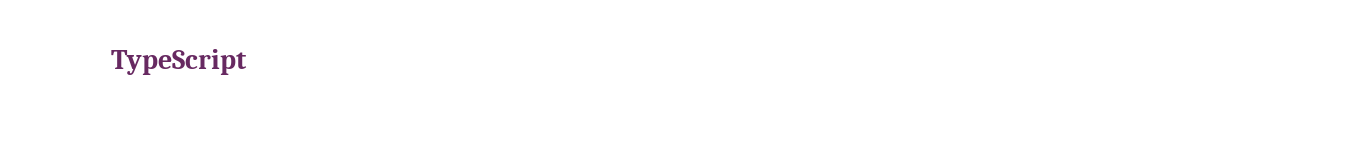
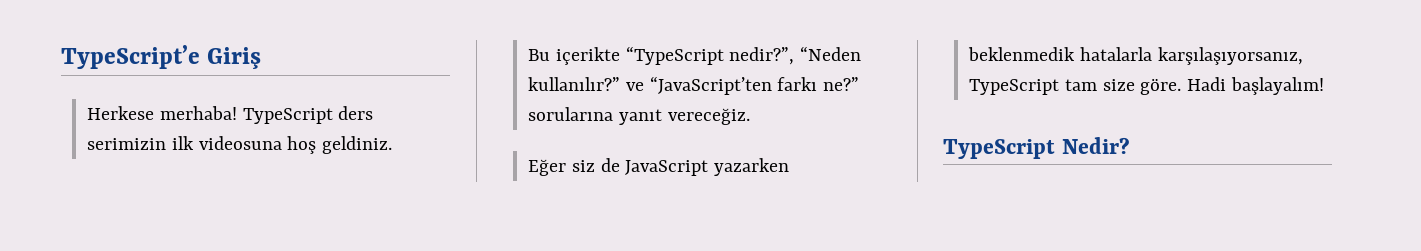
[111,49,247,75] TypeScript -> [61,45,262,69] [87,106,374,124] [87,136,392,154] [528,46,861,65] [528,76,859,95] [528,107,750,125] [528,158,789,176] [968,47,1303,65] [969,77,1324,95] [943,137,1130,159] TypeScript’e Giriş // Herkese merhaba! TypeScript ders serimizin ilk videosuna hoş geldiniz. // Bu içerikte “TypeScript nedir?”, “Neden kullanılır?” ve “JavaScript’ten farkı ne?” sorularına yanıt vereceğiz. // Eğer siz de JavaScript yazarken beklenmedik hatalarla karşılaşıyorsanız, TypeScript tam size göre. Hadi başlayalım! // TypeScript Nedir?

